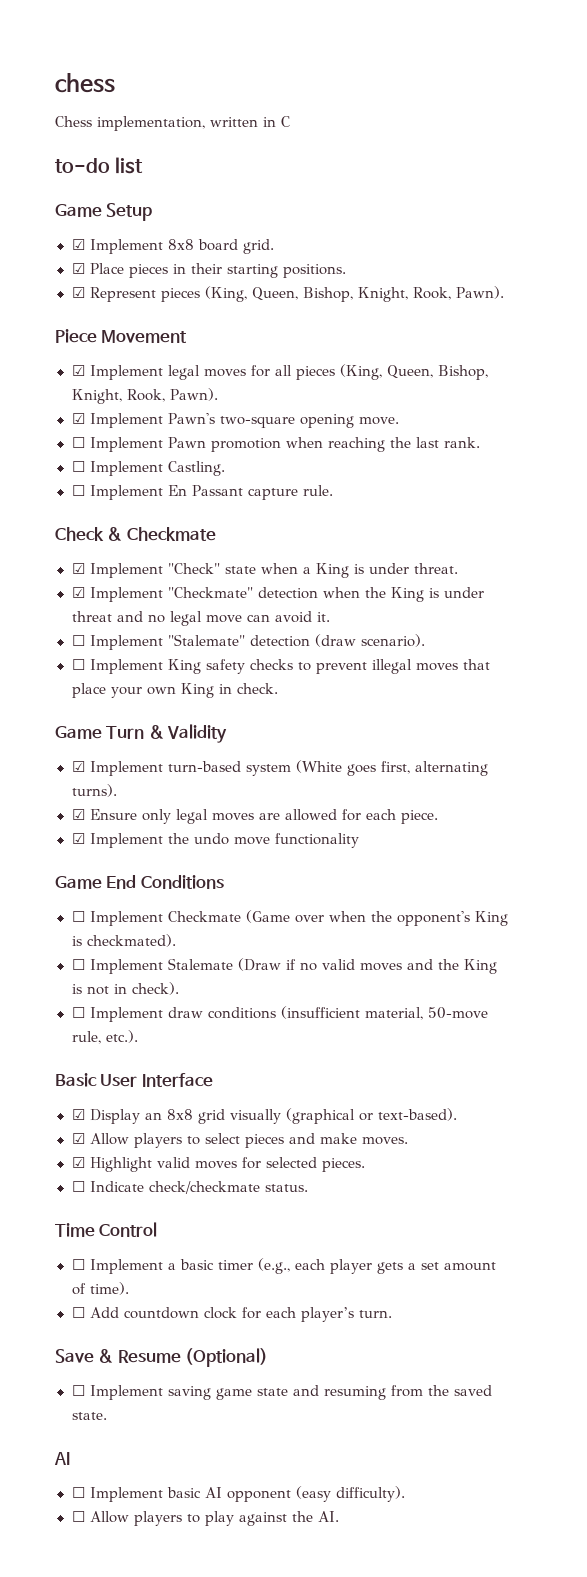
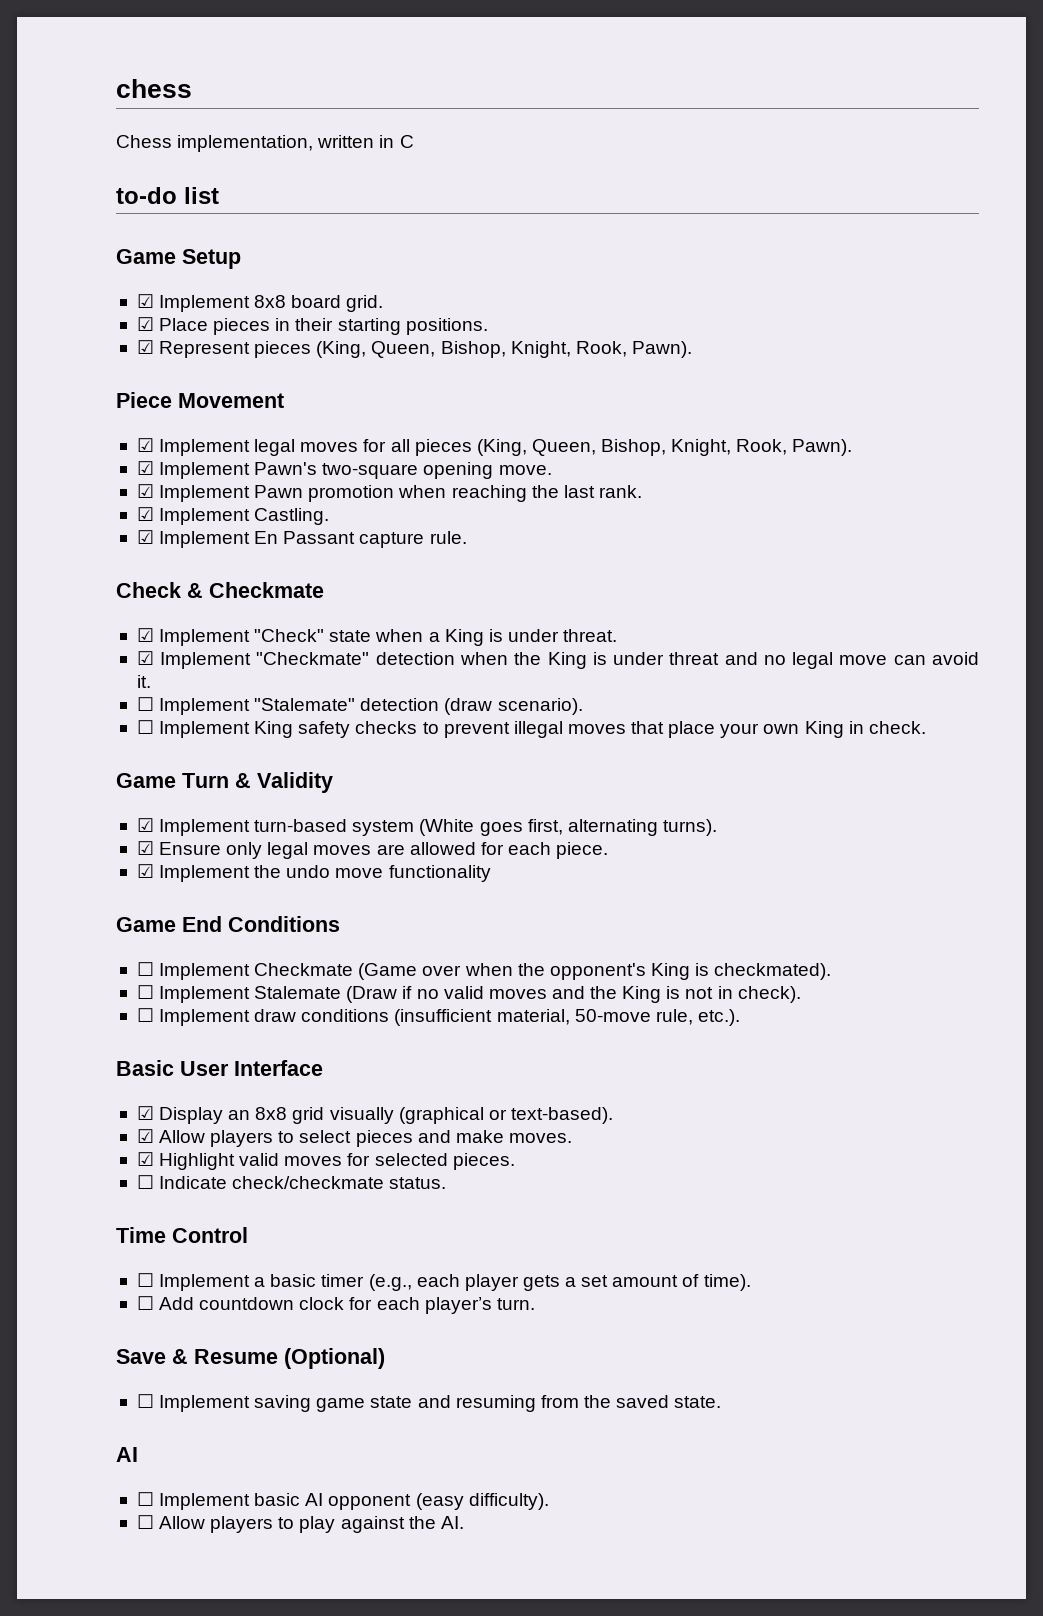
[71,437,85,448] ☐ -> [136,484,154,498] ☑
[71,461,85,472] ☐ -> [136,507,154,521] ☑
[71,485,85,496] ☐ -> [136,530,154,544] ☑

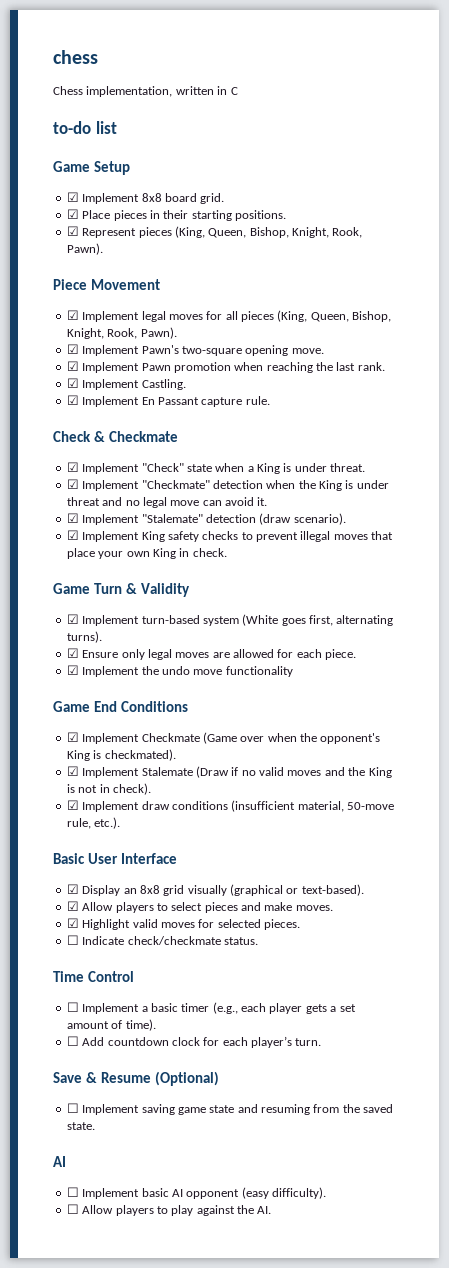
[136,697,154,711] ☐ -> [66,513,79,523] ☑
[136,720,154,734] ☐ -> [66,530,79,540] ☑
[136,962,154,976] ☐ -> [66,732,79,742] ☑
[136,985,154,999] ☐ -> [66,766,79,776] ☑
[136,1008,154,1022] ☐ -> [66,800,79,810] ☑

